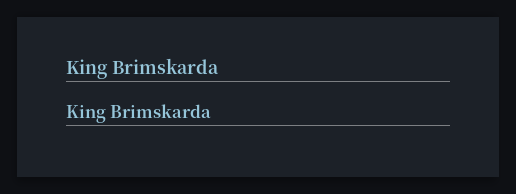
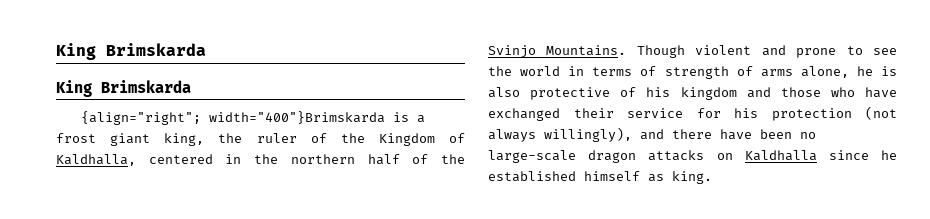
(212, 111) none -> [81,111,426,125] [56,133,465,146] [56,154,466,166] [488,45,897,58] [488,66,897,79] [488,87,897,100] [488,106,897,121] [488,127,816,142] [488,150,897,163] [488,171,712,184] // {align="right"; width="400"}Brimskarda is a frost giant king, the ruler of the Kingdom of Kaldhalla, centered in the northern half of the Svinjo Mountains. Though violent and prone to see the world in terms of strength of arms alone, he is also protective of his kingdom and those who have exchanged their service for his protection (not always willingly), and there have been no large-scale dragon attacks on Kaldhalla since he established himself as king.

